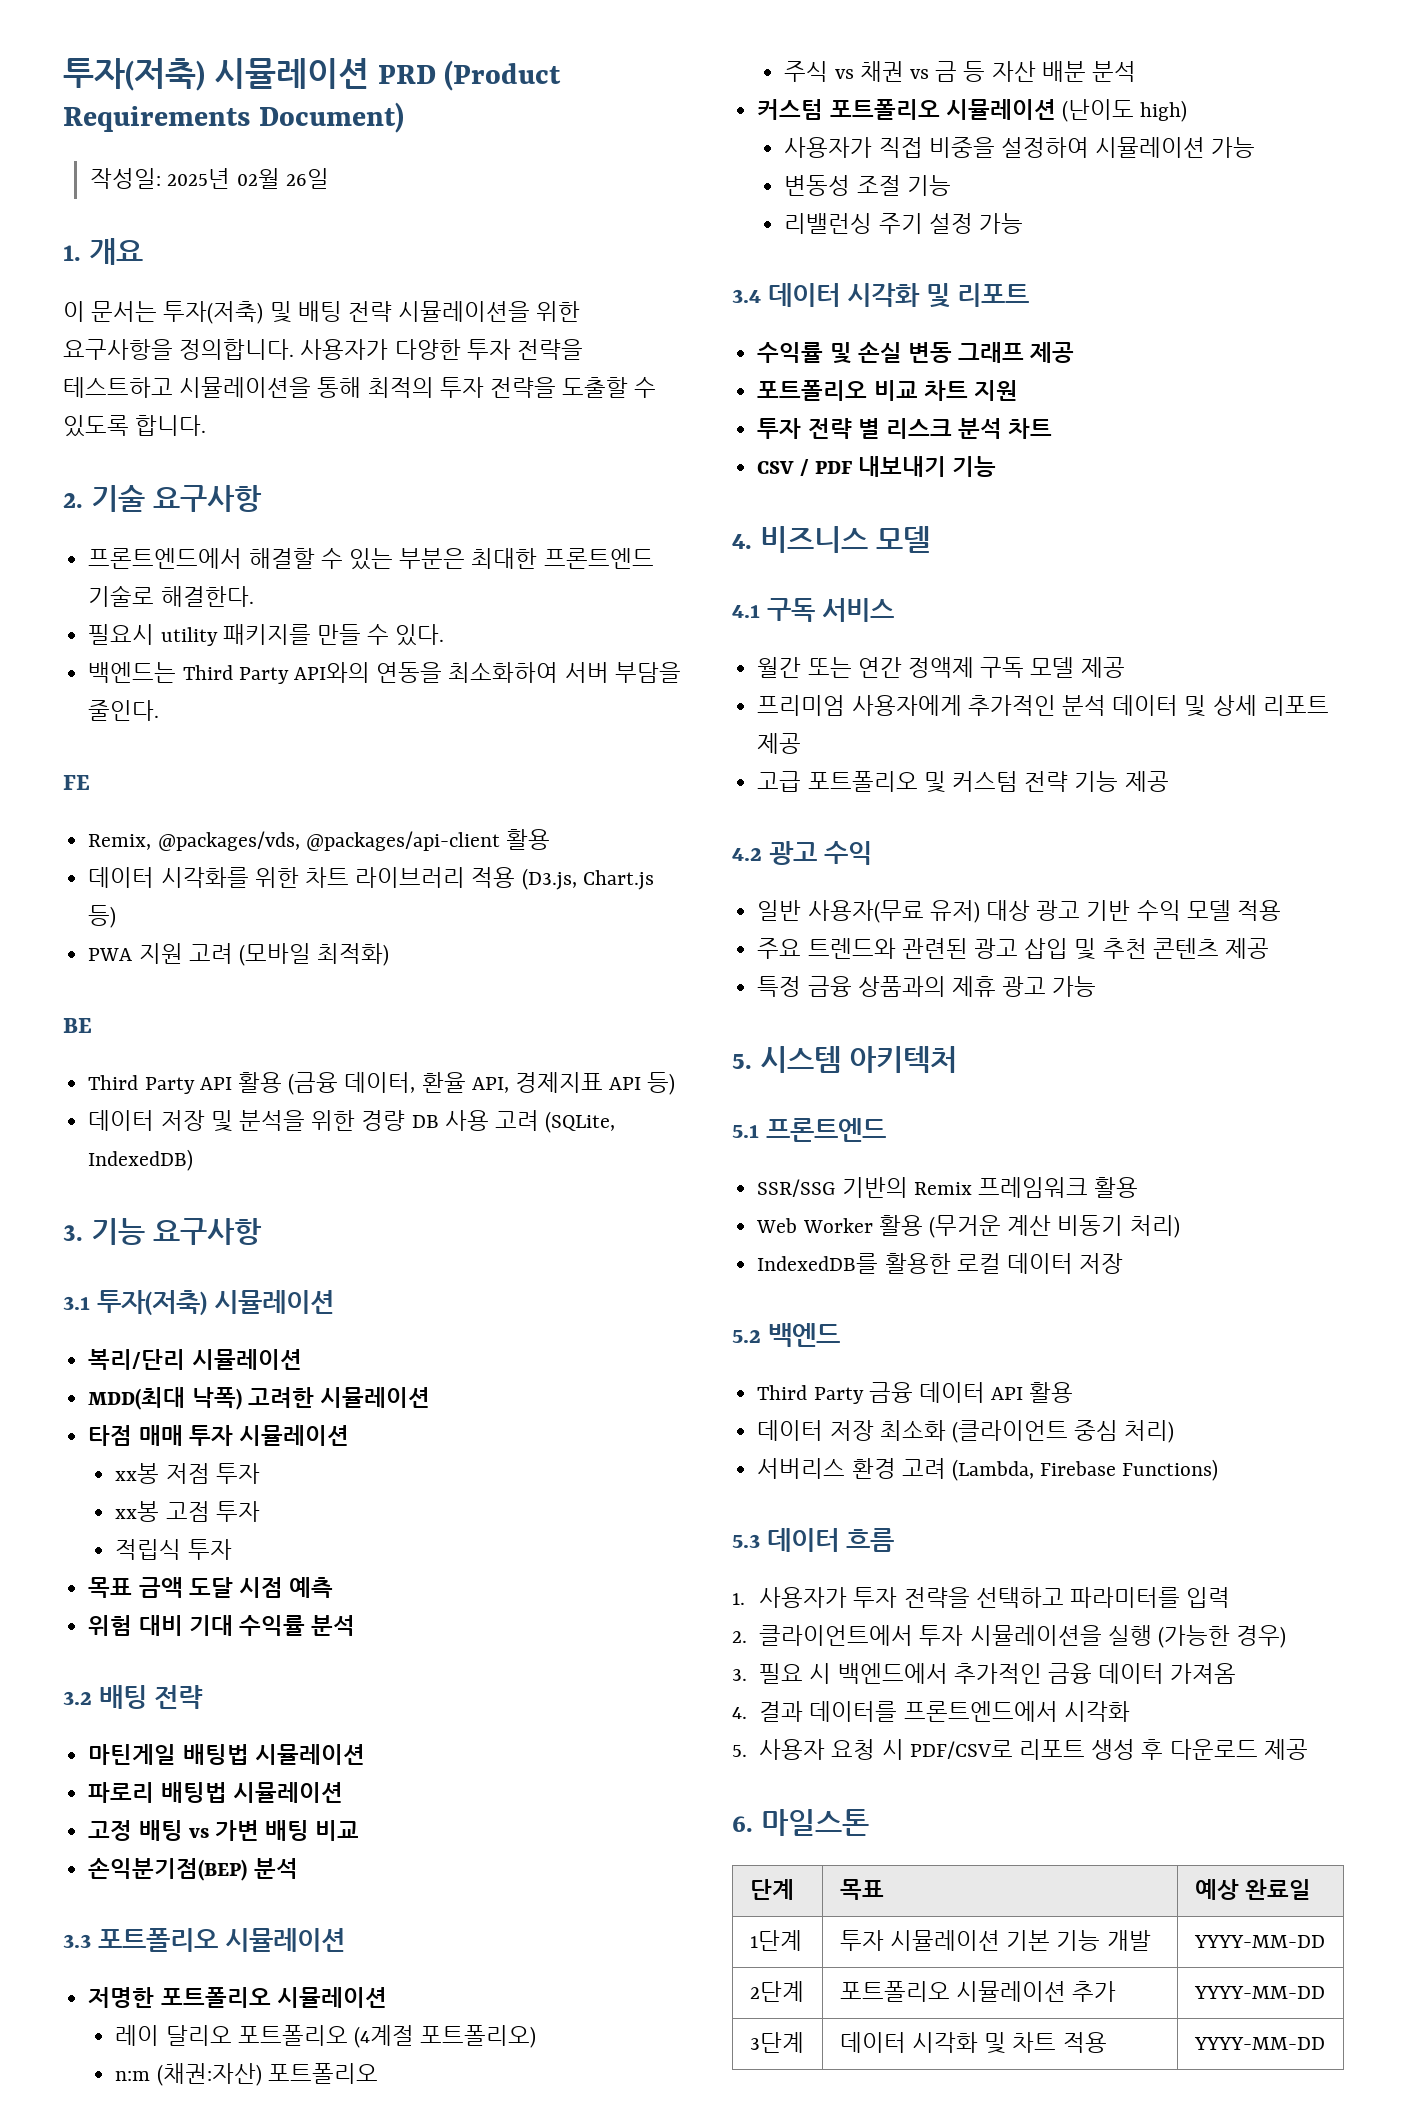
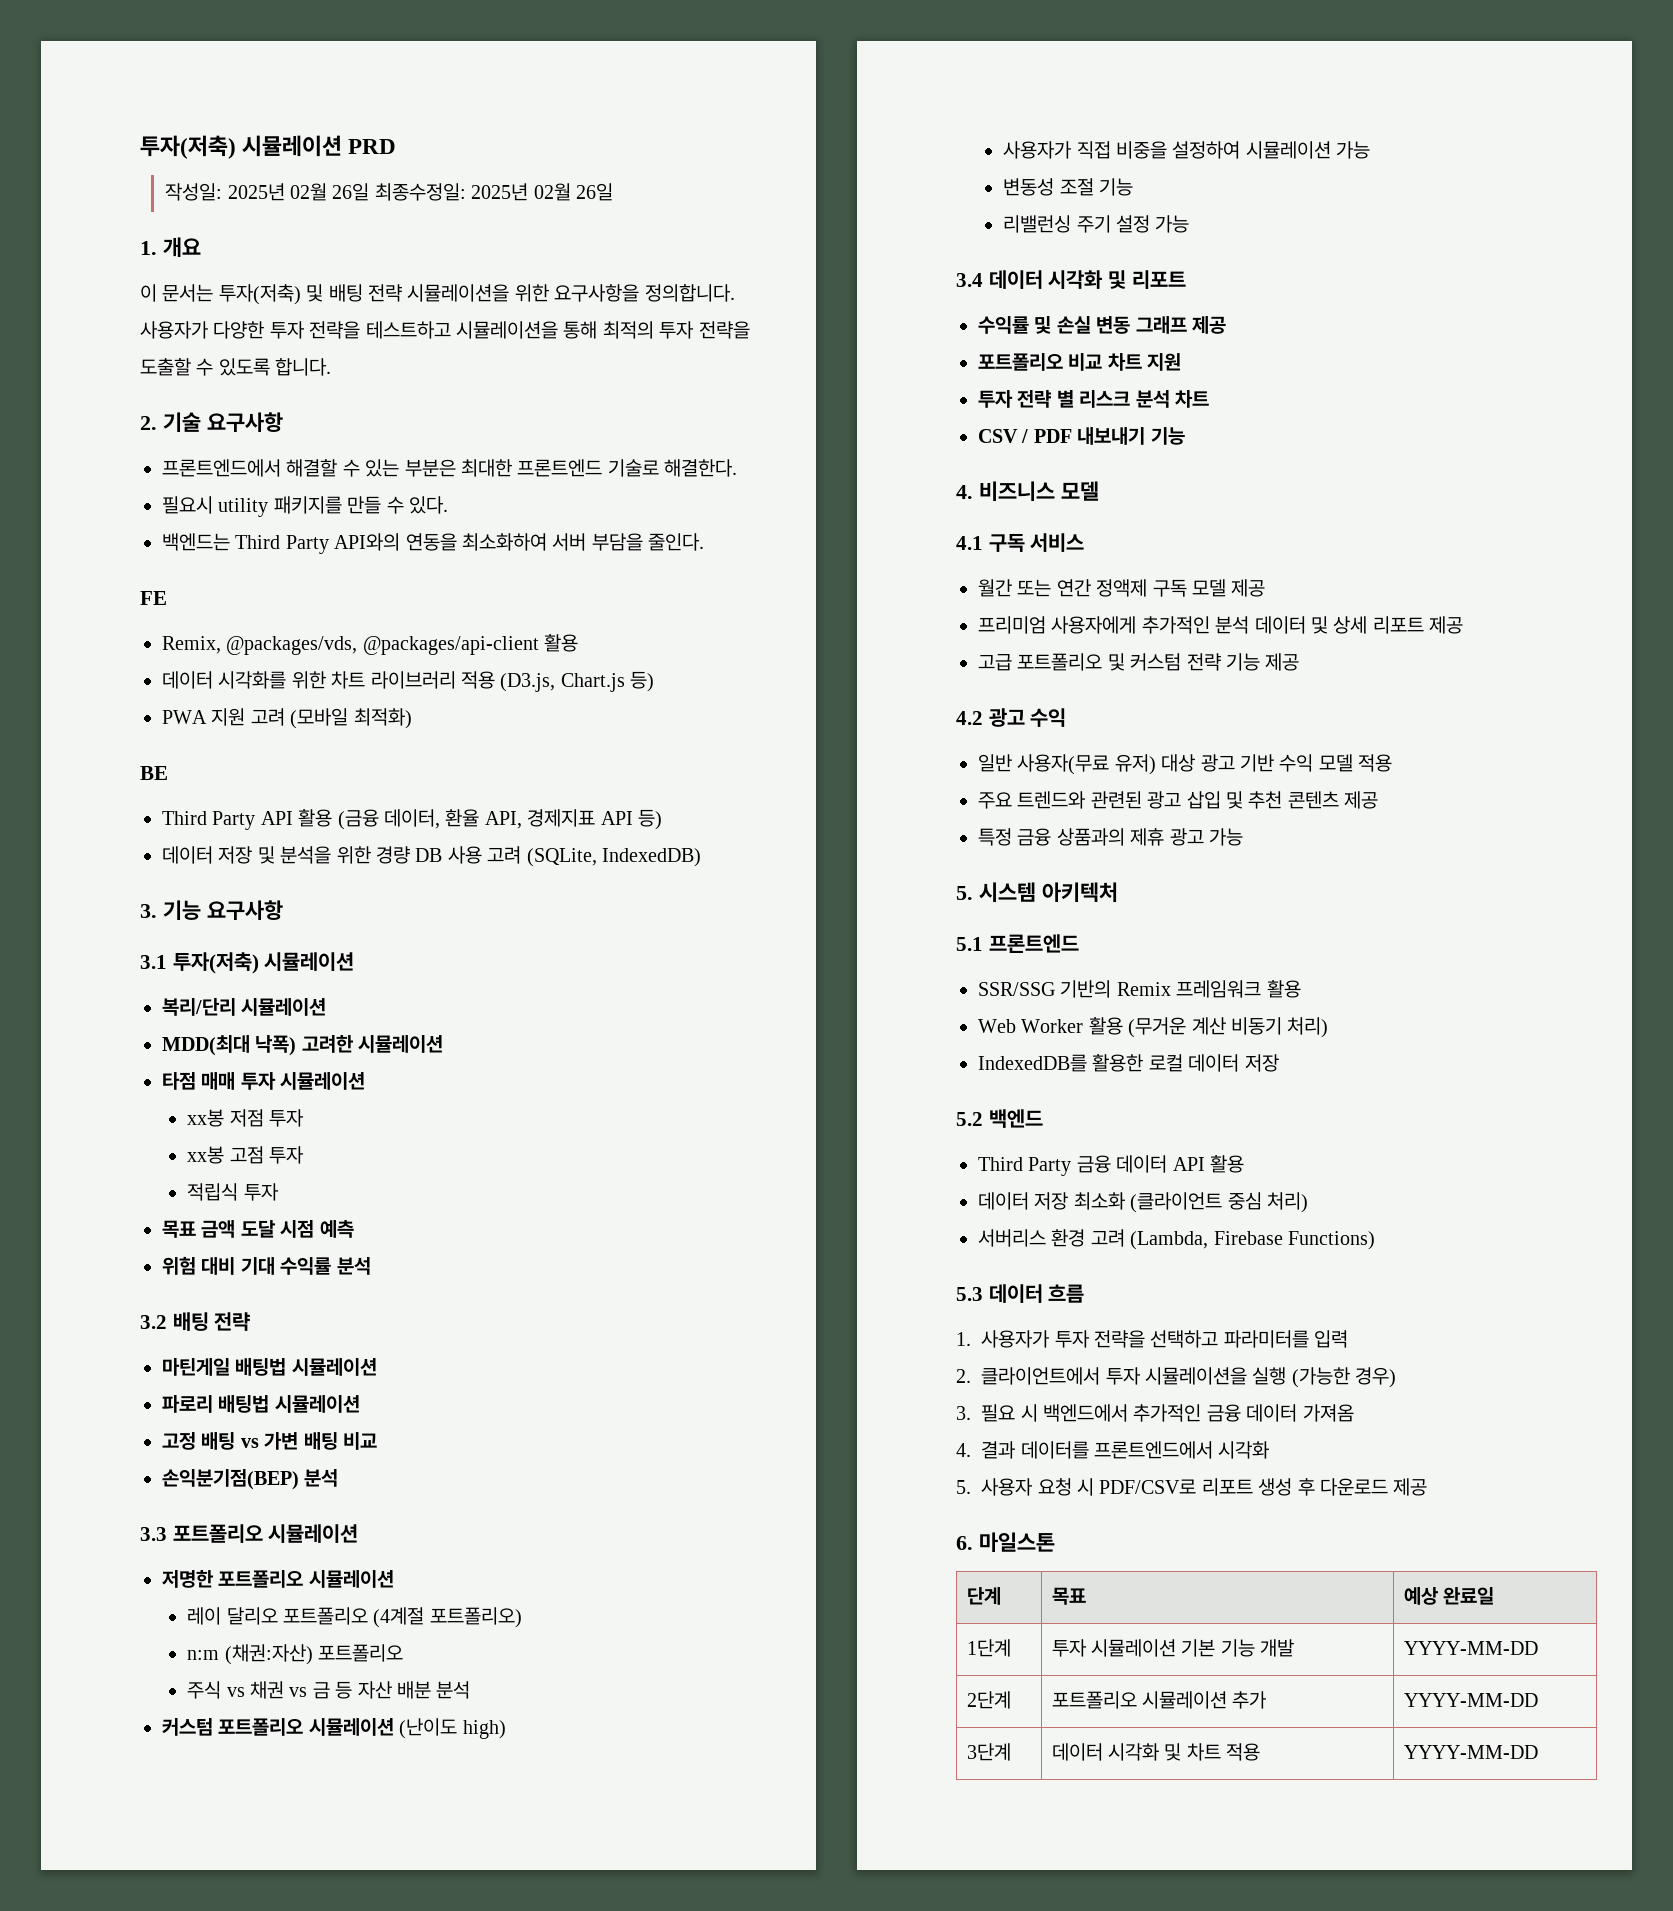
[444,60,562,91] [63,102,404,133] (Product Requirements Document) -> (397, 146) none
(329, 178) none -> [374,183,613,201] 최종수정일: 2025년 02월 26일

